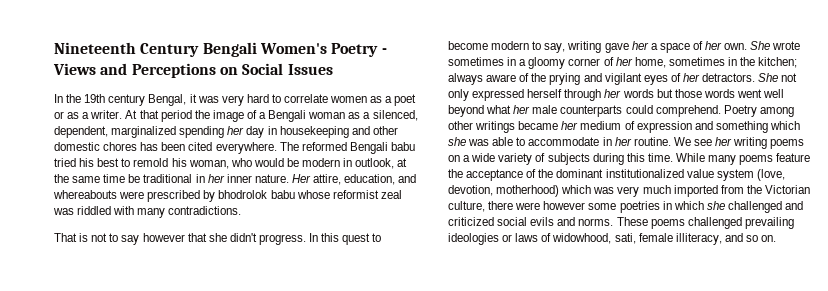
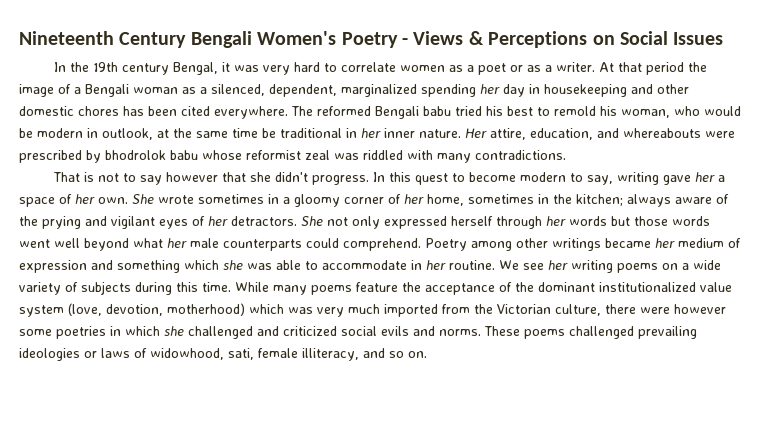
[100,63,128,75] and -> [468,31,484,45] &

